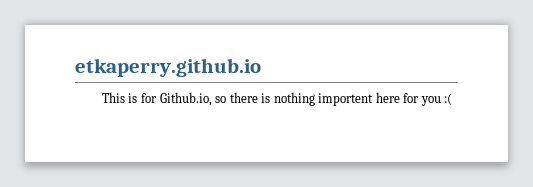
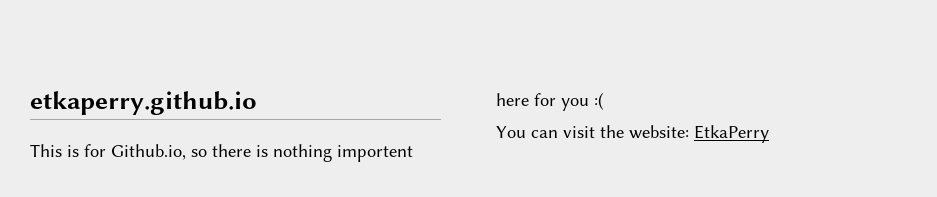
(453, 99) none -> [496,125,769,143] // You can visit the website: EtkaPerry

